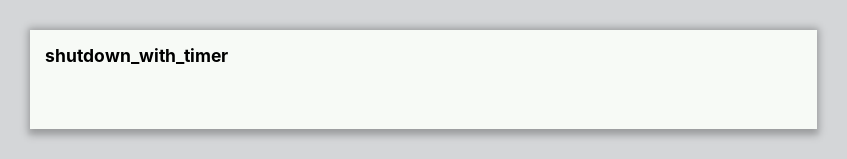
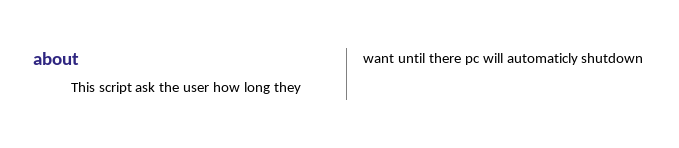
[45,48,228,64] shutdown_with_timer -> [33,52,79,65] [70,82,301,94] [363,53,644,65] about // This script ask the user how long they want until there pc will automaticly shutdown

